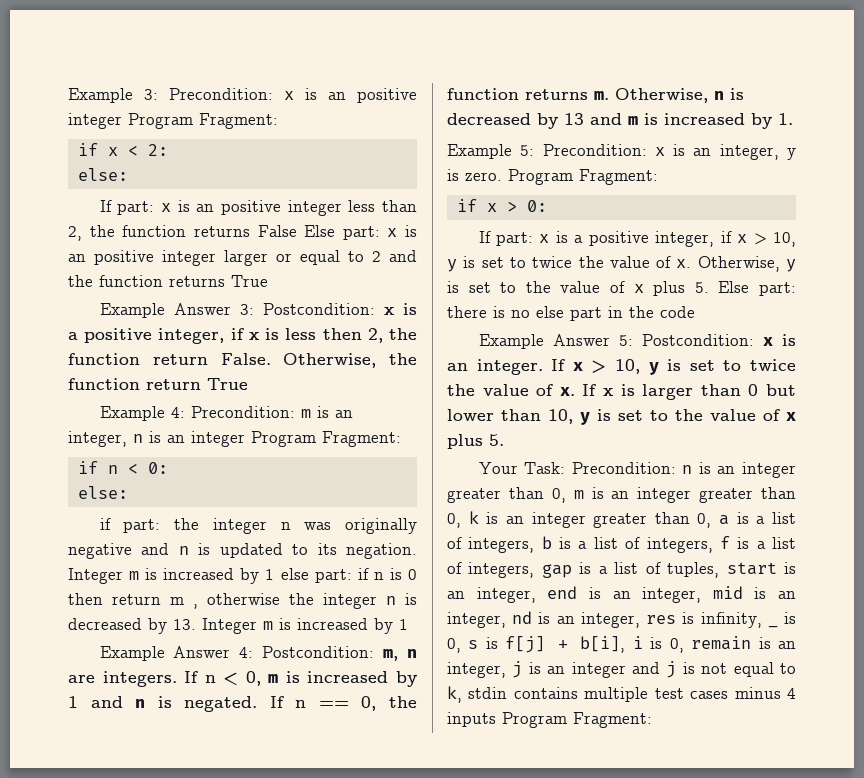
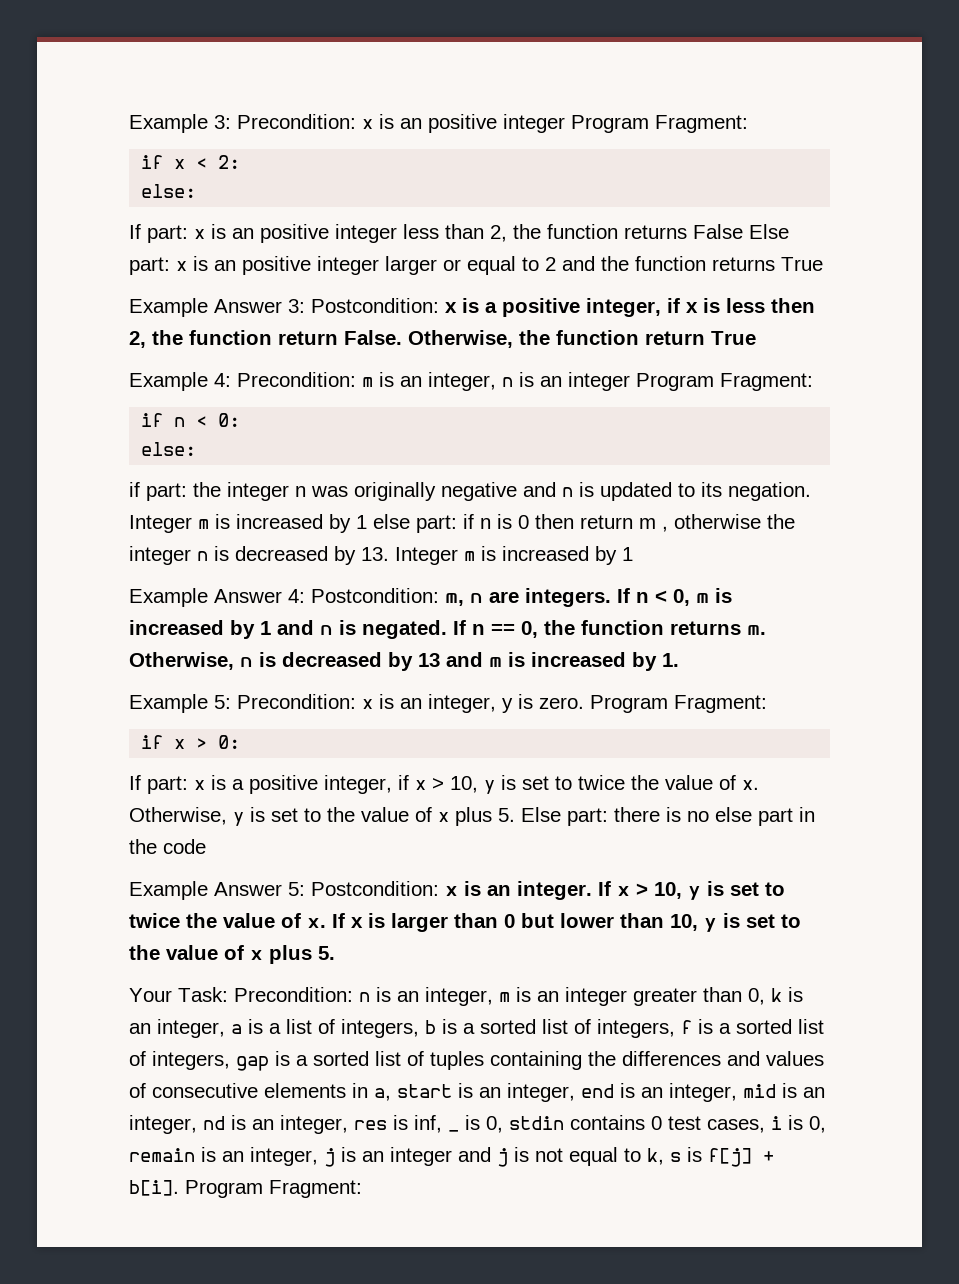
[742,462,796,478] [447,487,566,503] integer greater than 0, -> [425,987,493,1006] integer,
[531,512,712,528] integer greater than 0, -> [157,1019,225,1038] integer,
(588, 545) none -> [480,1019,536,1034] sorted
(766, 545) none -> [736,1019,792,1034] sorted
[614,562,720,578] list of tuples, -> [313,1051,824,1070] [129,1083,391,1101] sorted list of tuples containing the differences and values of consecutive elements in a,
[700,612,762,628] infinity, -> [414,1115,442,1133] inf,
[468,636,626,653] s is f[j] + b[i], -> [509,1115,765,1133] stdin contains 0 test cases,
[468,687,796,702] [447,712,496,727] stdin contains multiple test cases minus 4 inputs -> [670,1147,774,1167] [129,1180,179,1196] s is f[j] + b[i].

